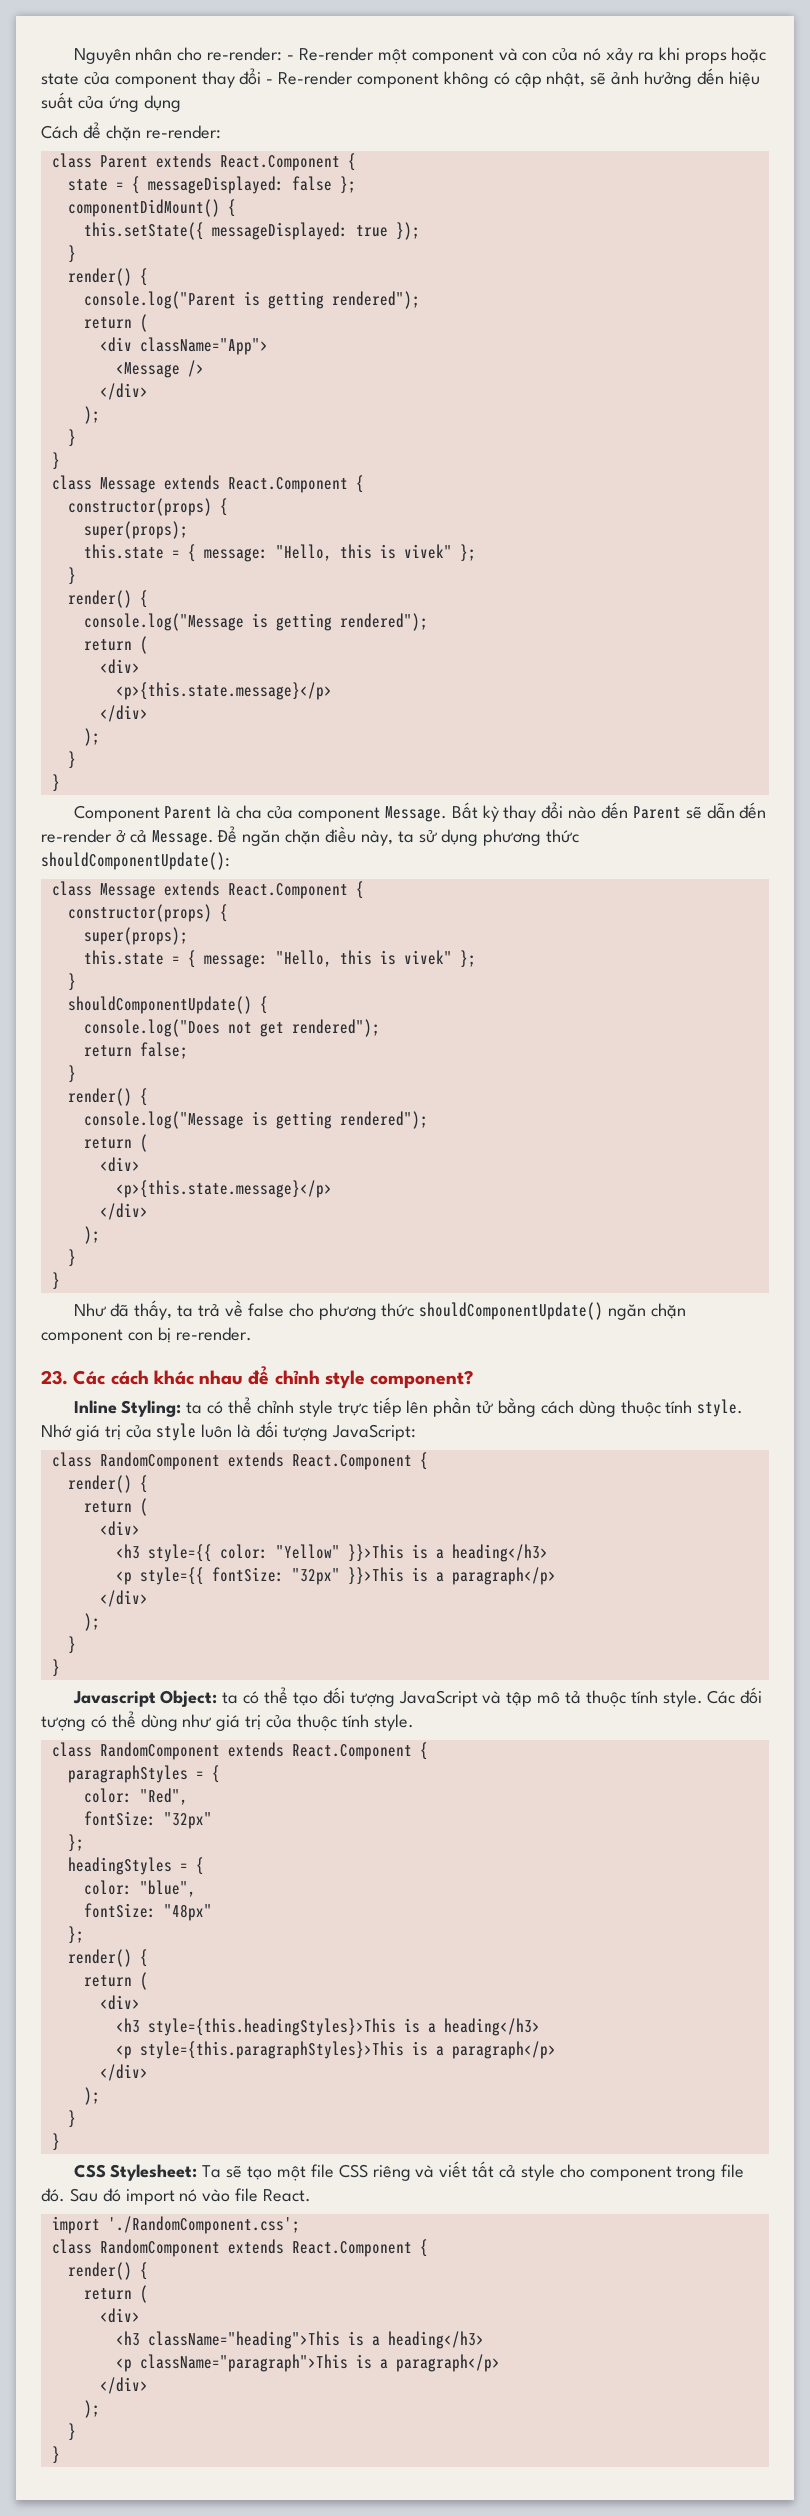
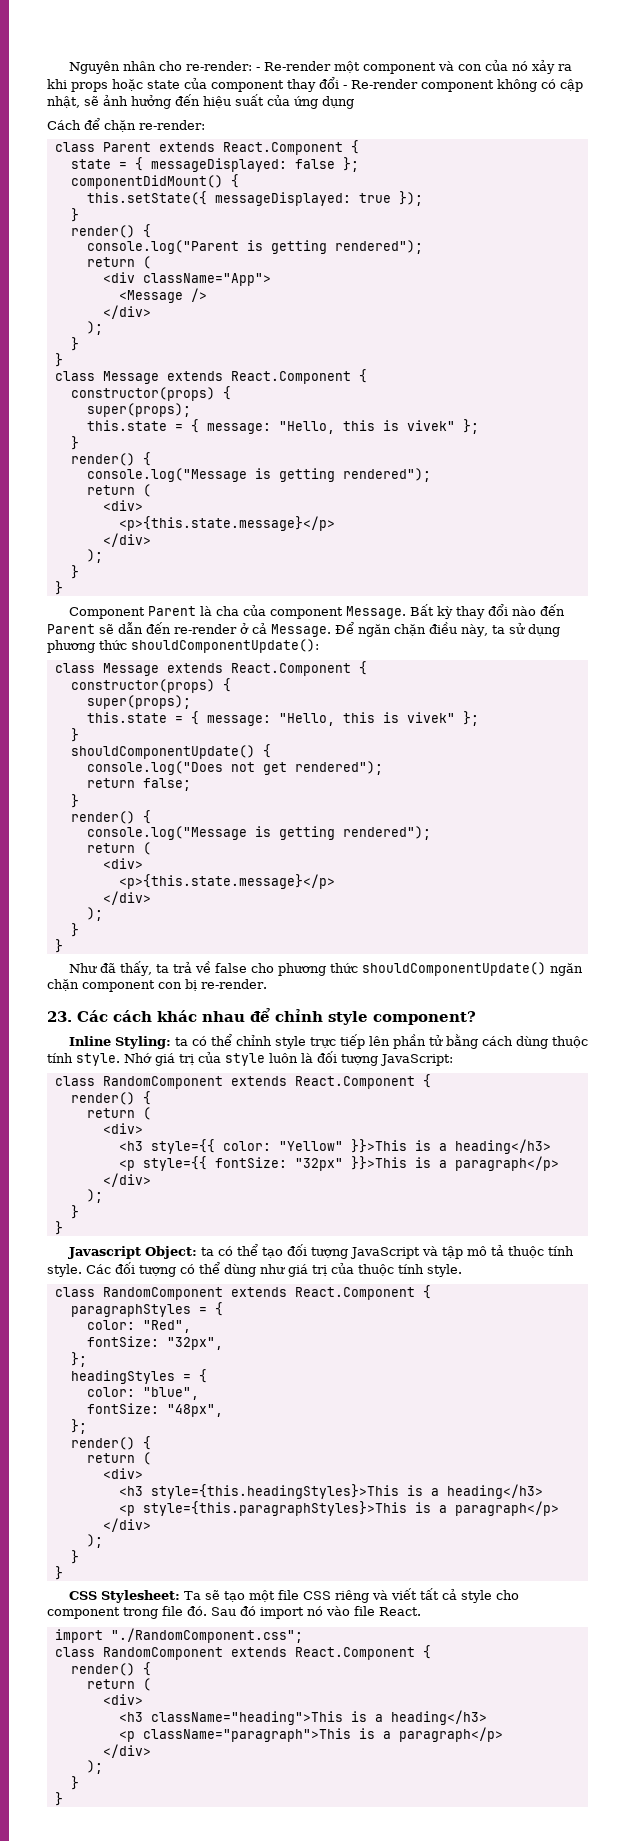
[163,1812,212,1829] "32px" -> [166,1337,223,1350] "32px",
[163,1904,212,1921] "48px" -> [166,1404,223,1417] "48px",
[107,2216,300,2234] './RandomComponent.css'; -> [110,1628,303,1643] "./RandomComponent.css";

